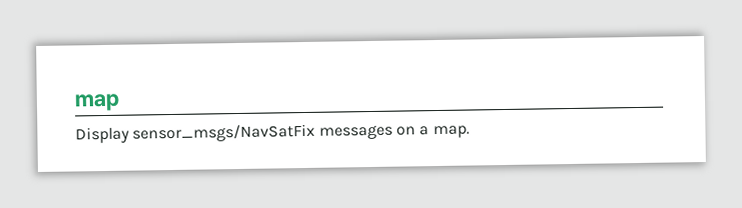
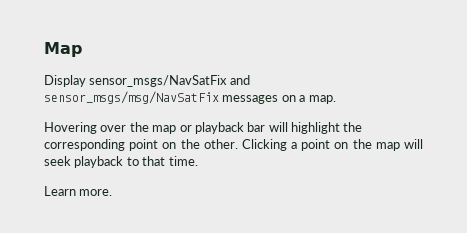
[74,93,120,112] map -> [44,42,82,57] Map
(316, 133) none -> [229,75,250,85] [44,91,219,104] and sensor_msgs/msg/NavSatFix
(470, 132) none -> [44,122,363,134] [44,139,424,151] [44,156,198,168] [44,186,113,196] // Hovering over the map or playback bar will highlight the corresponding point on the other. Clicking a point on the map will seek playback to that time. // Learn more.

